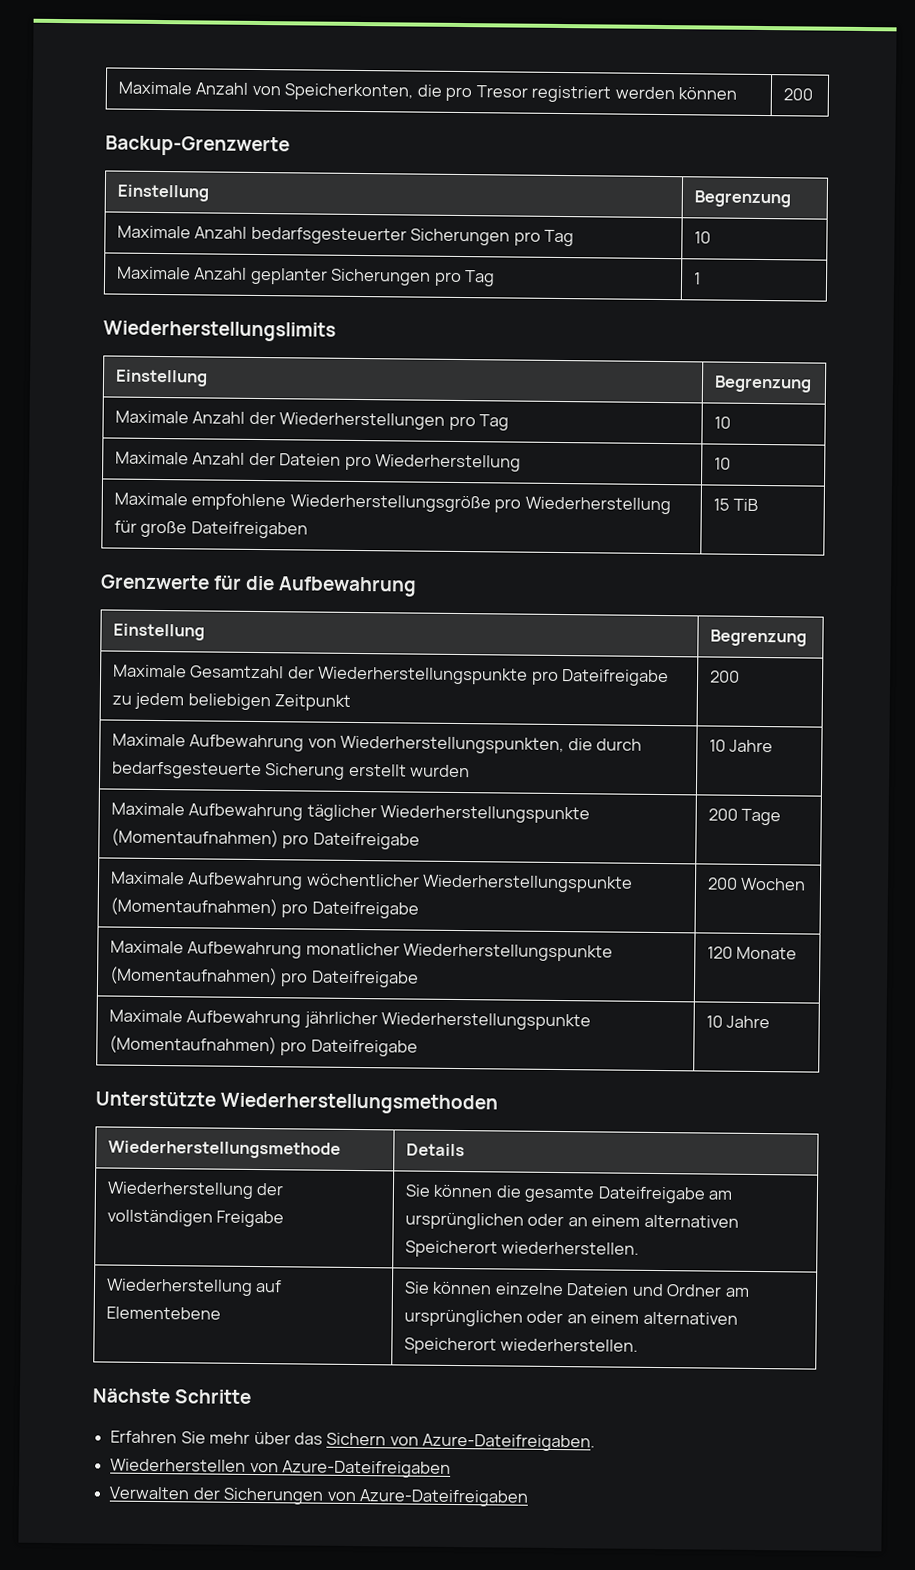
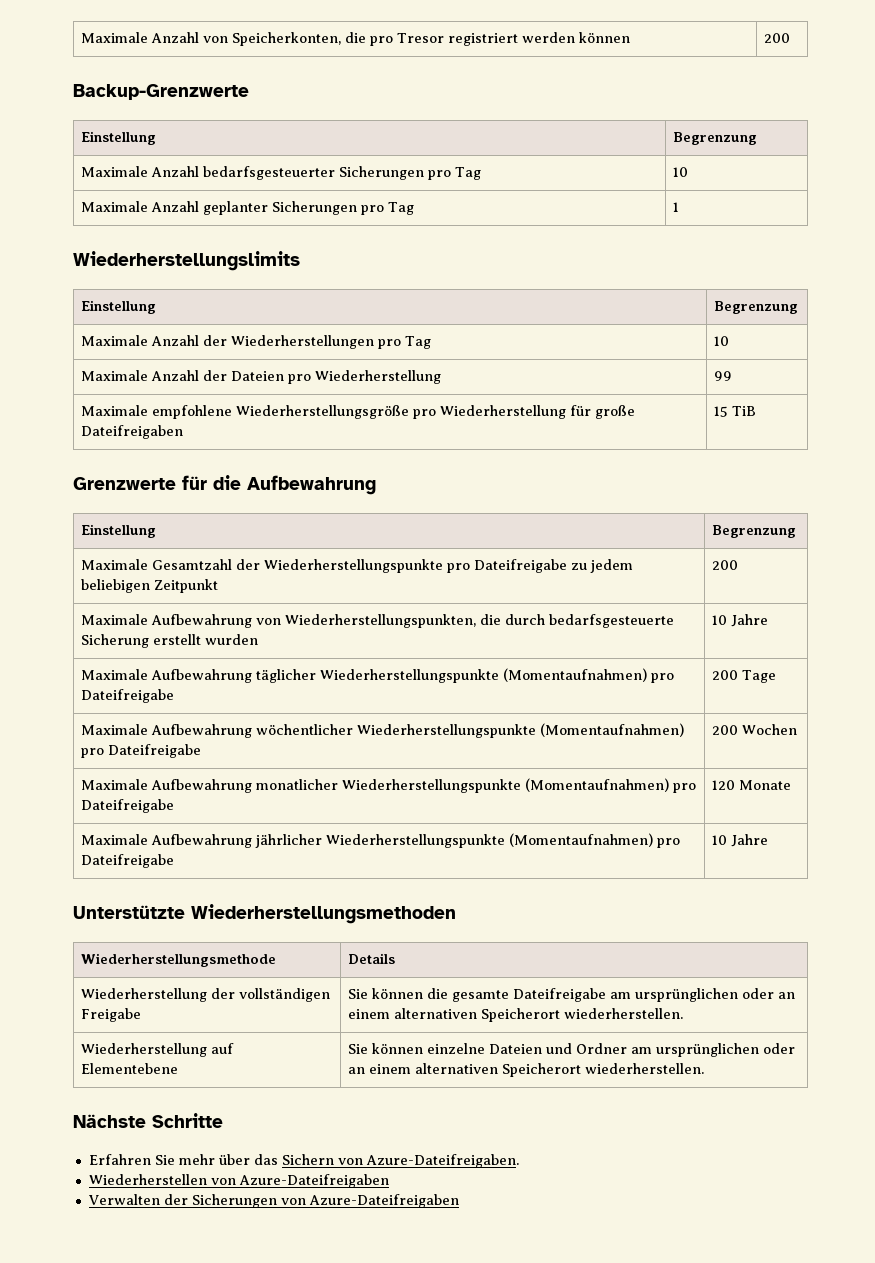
[713,457,731,470] 10 -> [713,371,732,381] 99

